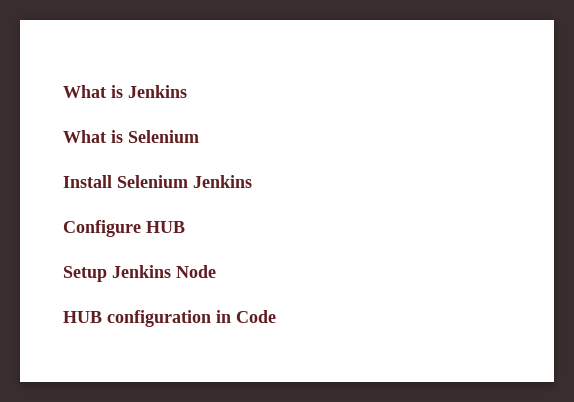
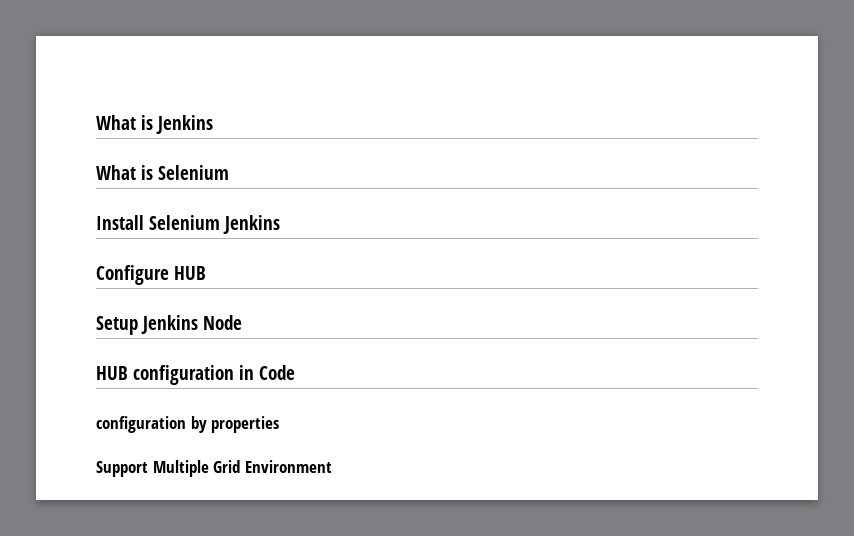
(276, 316) none -> [96,416,280,433] [96,460,332,477] // configuration by properties // Support Multiple Grid Environment

